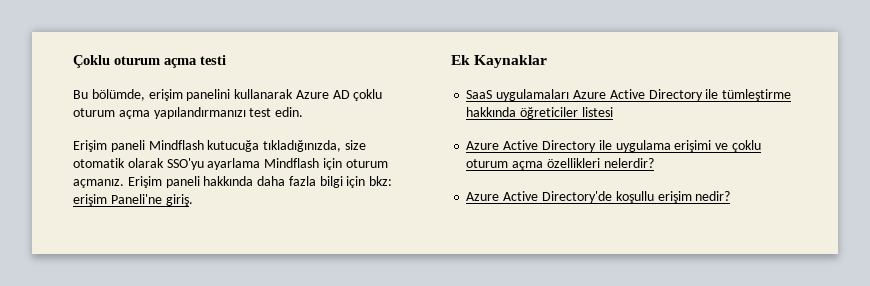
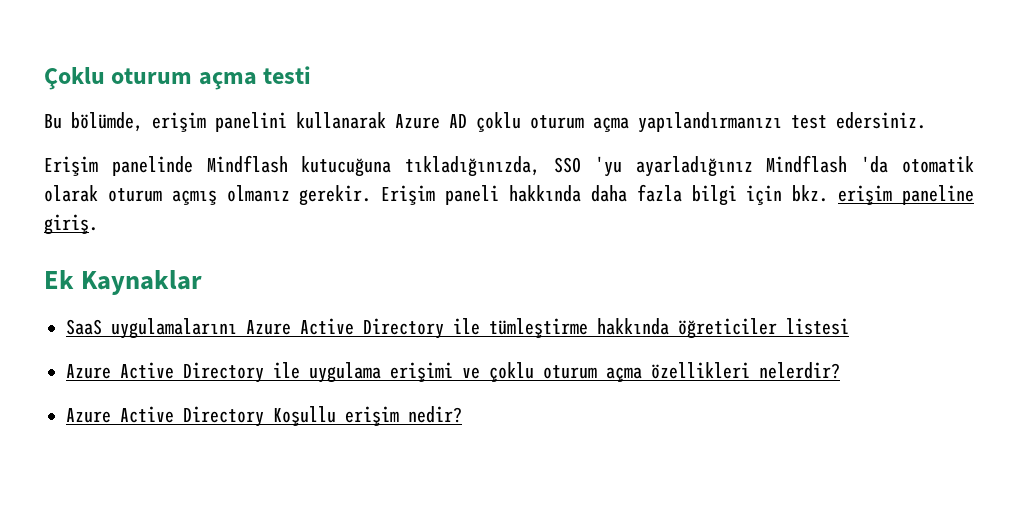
[275,107,304,117] [73,140,366,152] [73,158,388,170] [73,179,124,188] edin. // Erişim paneli Mindflash kutucuğa tıkladığınızda, size otomatik olarak SSO'yu ayarlama Mindflash için oturum açmanız. -> [836,112,926,129] [44,155,974,177] [44,185,372,206] edersiniz. // Erişim panelinde Mindflash kutucuğuna tıkladığınızda, SSO 'yu ayarladığınız Mindflash 'da otomatik olarak oturum açmış olmanız gerekir.
[369,176,393,186] [73,194,162,206] bkz: erişim Paneli'ne -> [792,185,975,205] bkz. erişim paneline
[496,89,570,101] uygulamaları -> [111,318,237,339] uygulamalarını
[541,191,654,203] Directory'de koşullu -> [183,406,336,427] Directory Koşullu

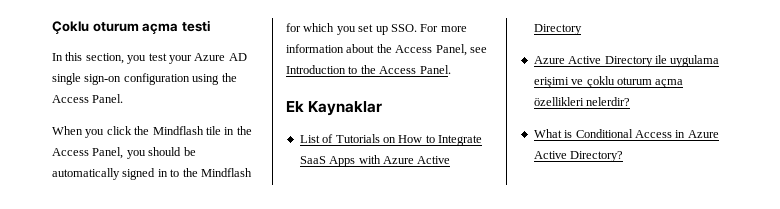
[44,112,926,133] [44,155,974,177] [44,184,975,206] [44,214,98,235] [44,270,203,295] [66,318,849,339] Bu bölümde, erişim panelini kullanarak Azure AD çoklu oturum açma yapılandırmanızı test edersiniz. // Erişim panelinde Mindflash kutucuğuna tıkladığınızda, SSO 'yu ayarladığınız Mindflash 'da otomatik olarak oturum açmış olmanız gerekir. Erişim paneli hakkında daha fazla bilgi için bkz. erişim paneline giriş. // Ek Kaynaklar // SaaS uygulamalarını Azure Active Directory ile tümleştirme hakkında öğreticiler listesi -> [52,52,247,64] [52,73,237,85] [52,94,124,103] [52,126,252,138] [52,147,196,159] [52,168,252,180] [286,23,467,35] [286,44,487,56] [286,65,451,74] [286,101,383,116] [299,134,482,146] [299,155,451,167] [533,24,582,35] In this section, you test your Azure AD single sign-on configuration using the Access Panel. // When you click the Mindflash tile in the Access Panel, you should be automatically signed in to the Mindflash for which you set up SSO. For more information about the Access Panel, see Introduction to the Access Panel. // Ek Kaynaklar // List of Tutorials on How to Integrate SaaS Apps with Azure Active Directory
[66,406,462,427] Azure Active Directory Koşullu erişim nedir? -> [533,129,719,138] [533,151,624,162] What is Conditional Access in Azure Active Directory?

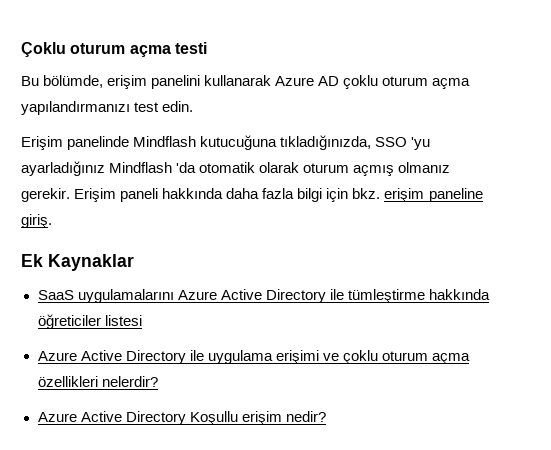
[52,52,247,64] [52,73,237,85] [52,94,124,103] [52,126,252,138] [52,147,196,159] [52,168,252,180] [286,23,467,35] [286,44,487,56] [286,65,451,74] [286,101,383,116] [299,134,482,146] [299,155,451,167] [533,24,582,35] In this section, you test your Azure AD single sign-on configuration using the Access Panel. // When you click the Mindflash tile in the Access Panel, you should be automatically signed in to the Mindflash for which you set up SSO. For more information about the Access Panel, see Introduction to the Access Panel. // Ek Kaynaklar // List of Tutorials on How to Integrate SaaS Apps with Azure Active Directory -> [21,75,471,89] [21,101,194,115] [21,135,431,150] [21,161,451,176] [21,188,483,202] [21,214,52,228] [21,254,134,271] [37,289,490,303] [37,314,142,329] Bu bölümde, erişim panelini kullanarak Azure AD çoklu oturum açma yapılandırmanızı test edin. // Erişim panelinde Mindflash kutucuğuna tıkladığınızda, SSO 'yu ayarladığınız Mindflash 'da otomatik olarak oturum açmış olmanız gerekir. Erişim paneli hakkında daha fazla bilgi için bkz. erişim paneline giriş. // Ek Kaynaklar // SaaS uygulamalarını Azure Active Directory ile tümleştirme hakkında öğreticiler listesi
[533,129,719,138] [533,151,624,162] What is Conditional Access in Azure Active Directory? -> [37,411,326,425] Azure Active Directory Koşullu erişim nedir?

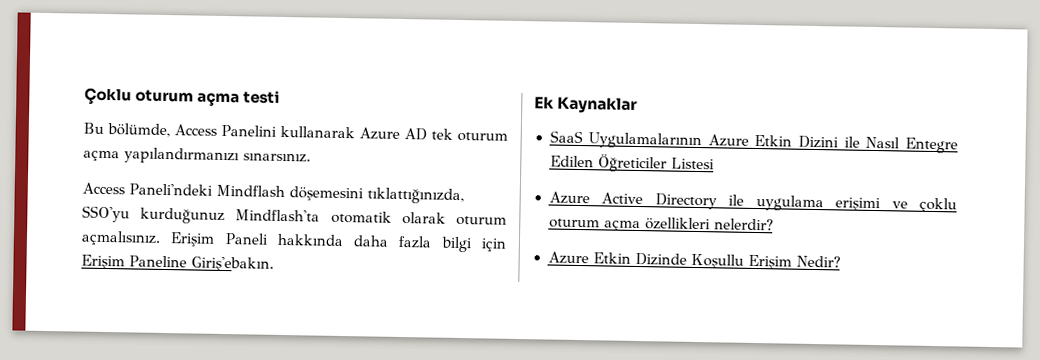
[107,75,201,89] erişim panelini -> [174,124,277,137] Access Panelini
[343,75,379,89] çoklu -> [431,128,453,140] tek
[134,101,194,112] [21,135,431,150] [21,161,451,176] [21,188,159,202] test edin. // Erişim panelinde Mindflash kutucuğuna tıkladığınızda, SSO 'yu ayarladığınız Mindflash 'da otomatik olarak oturum açmış olmanız gerekir. Erişim paneli -> [243,152,311,163] [82,182,464,205] [82,205,507,226] [81,230,269,247] sınarsınız. // Access Paneli'ndeki Mindflash döşemesini tıklattığınızda, SSO'yu kurduğunuz Mindflash'ta otomatik olarak oturum açmalısınız. Erişim Paneli
[352,188,483,202] [21,214,52,228] bkz. erişim paneline giriş. -> [81,254,274,272] Erişim Paneline Giriş'ebakın.
[77,289,490,303] [37,314,142,329] uygulamalarını Azure Active Directory ile tümleştirme hakkında öğreticiler listesi -> [588,132,959,154] [549,154,715,173] Uygulamalarının Azure Etkin Dizini ile Nasıl Entegre Edilen Öğreticiler Listesi
[80,411,326,425] Active Directory Koşullu erişim nedir? -> [592,252,841,270] Etkin Dizinde Koşullu Erişim Nedir?

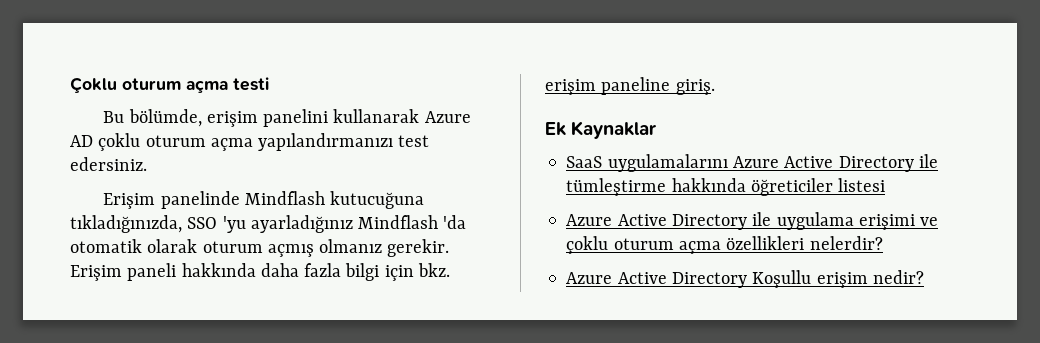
[174,124,277,137] Access Panelini -> [206,109,329,127] erişim panelini
[431,128,453,140] tek -> [98,133,141,151] çoklu
[243,152,311,163] [82,182,464,205] [82,205,507,226] [81,230,269,247] sınarsınız. // Access Paneli'ndeki Mindflash döşemesini tıklattığınızda, SSO'yu kurduğunuz Mindflash'ta otomatik olarak oturum açmalısınız. Erişim Paneli -> [398,135,430,147] [70,157,147,171] [103,191,425,209] [70,215,467,233] [70,239,450,257] [70,263,177,281] test edersiniz. // Erişim panelinde Mindflash kutucuğuna tıkladığınızda, SSO 'yu ayarladığınız Mindflash 'da otomatik olarak oturum açmış olmanız gerekir. Erişim paneli
[81,254,274,272] Erişim Paneline Giriş'ebakın. -> [417,263,450,277] [545,77,715,95] bkz. erişim paneline giriş.
[588,132,959,154] [549,154,715,173] Uygulamalarının Azure Etkin Dizini ile Nasıl Entegre Edilen Öğreticiler Listesi -> [607,154,938,172] [566,178,886,196] uygulamalarını Azure Active Directory ile tümleştirme hakkında öğreticiler listesi
[592,252,841,270] Etkin Dizinde Koşullu Erişim Nedir? -> [617,270,924,288] Active Directory Koşullu erişim nedir?

